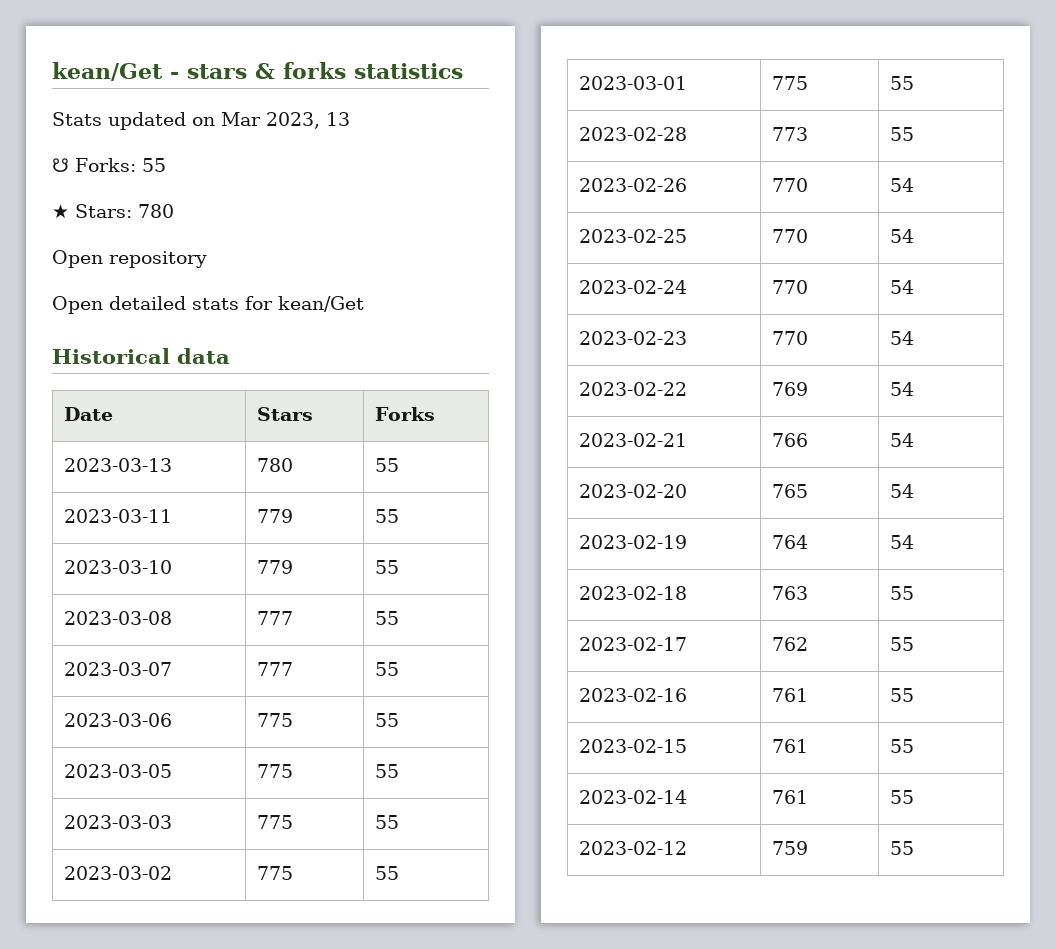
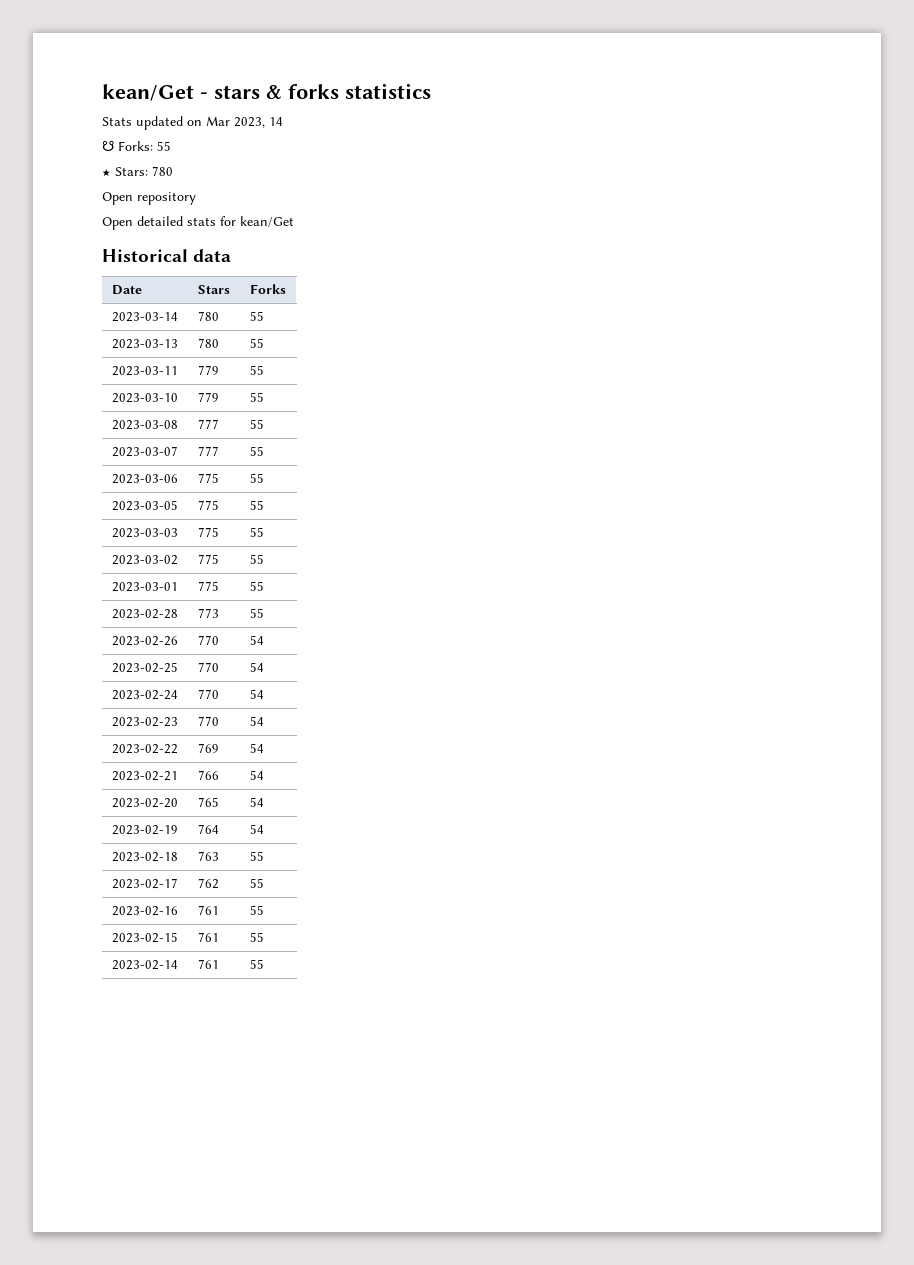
[326,112,350,126] 13 -> [269,117,283,126] 14
(436, 414) none -> [111,312,178,322] [197,311,219,321] [249,311,264,321] // 2023-03-14 | 780 | 55
[579,841,688,855] [772,841,809,855] [890,841,915,855] // 2023-02-12 | 759 | 55 -> (264, 964) none

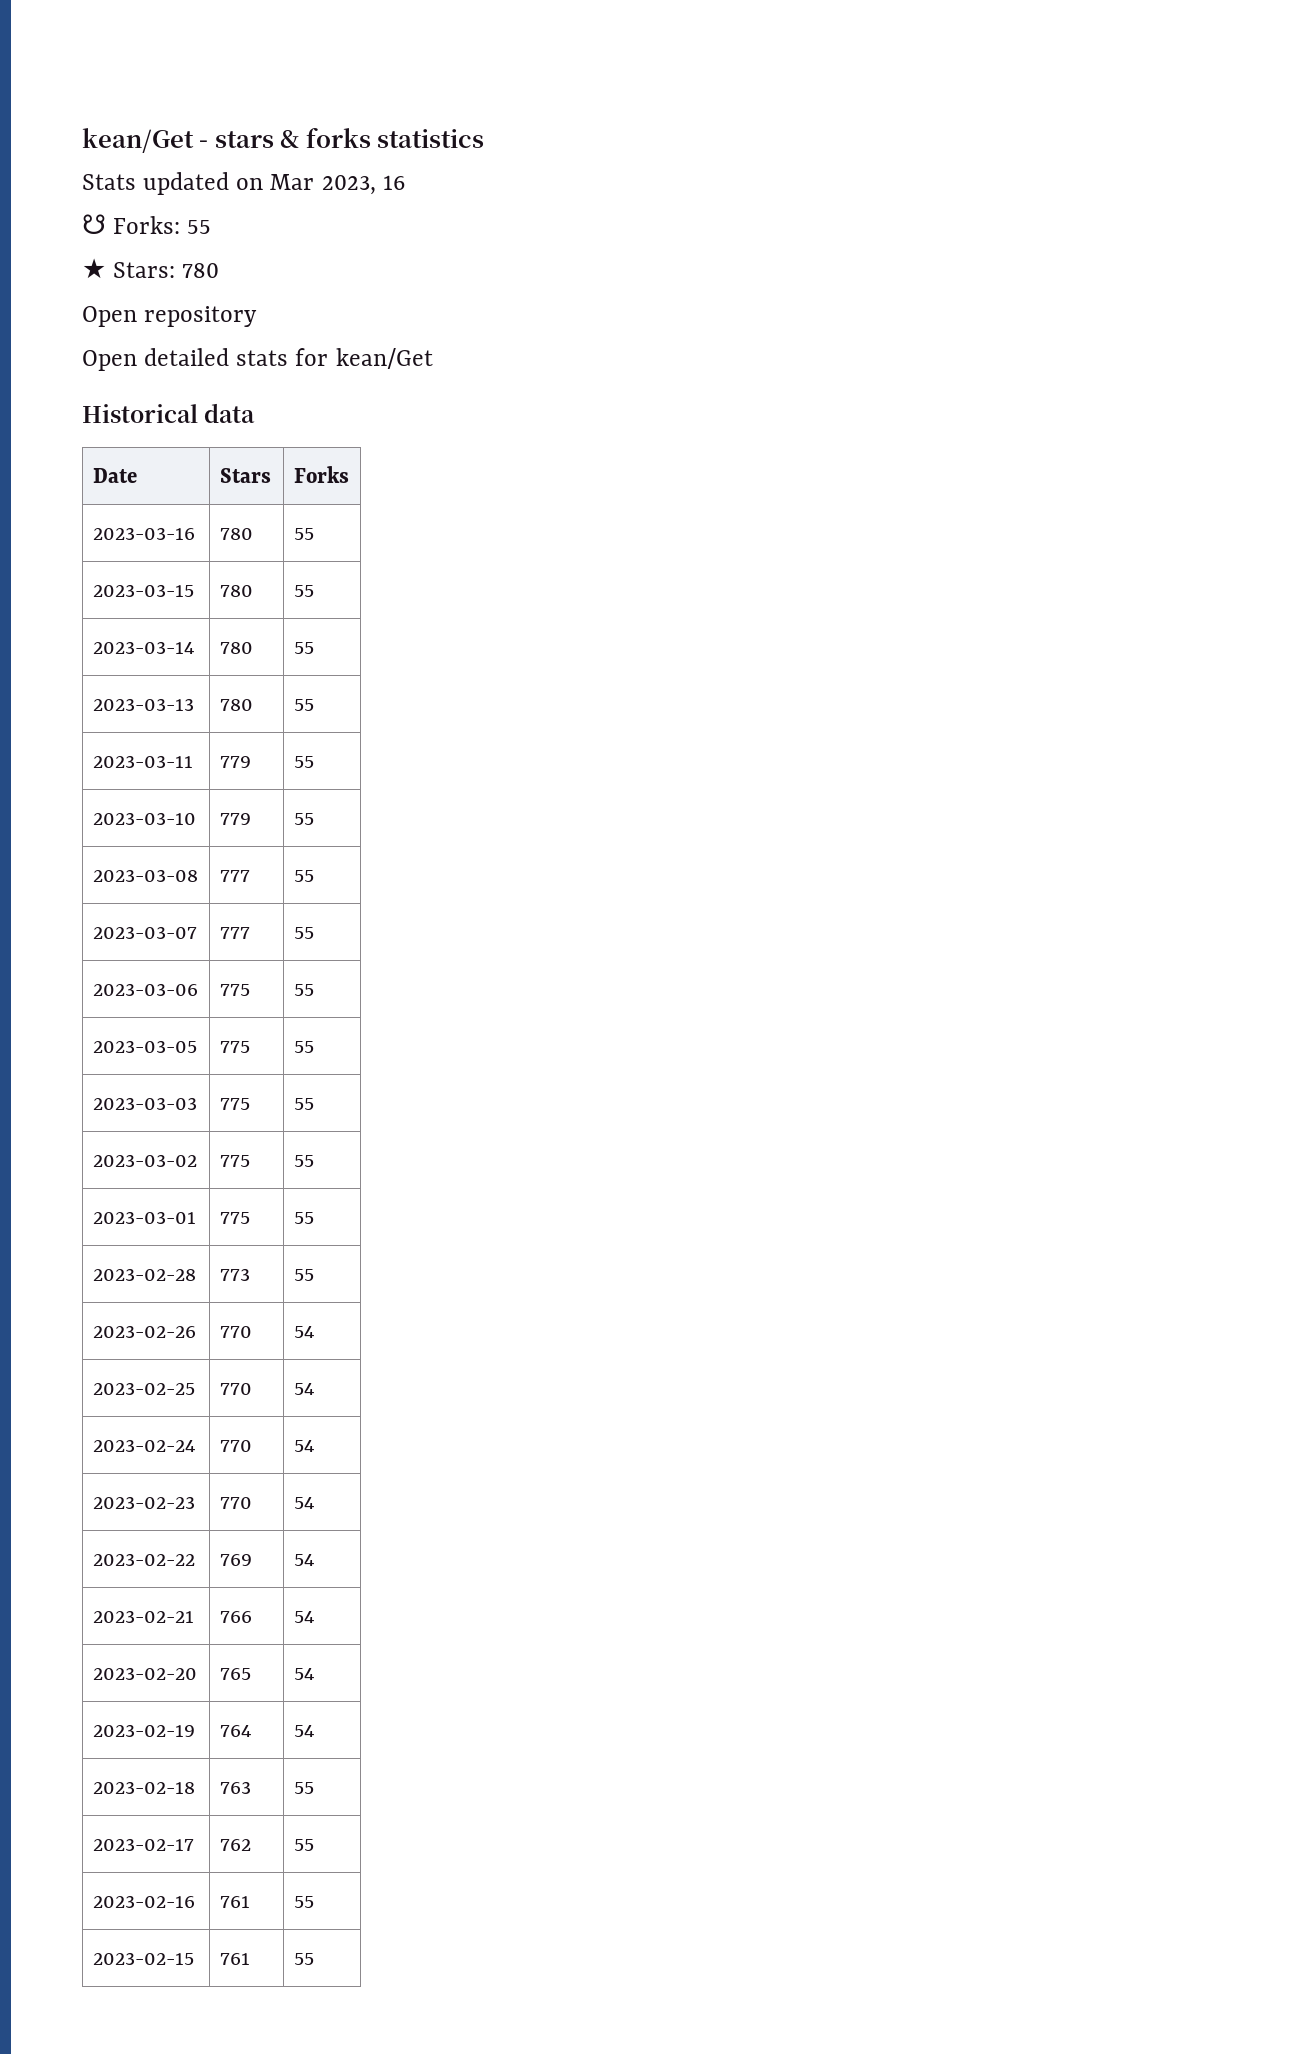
[269,117,283,126] 14 -> [382,175,405,190] 16
(286, 289) none -> [92,527,195,540] [219,528,253,540] [293,528,314,540] [92,584,194,597] [219,585,253,597] [293,585,314,597] // 2023-03-16 | 780 | 55 // 2023-03-15 | 780 | 55
[111,960,178,970] [197,959,219,969] [249,959,264,969] // 2023-02-14 | 761 | 55 -> (314, 1959) none

